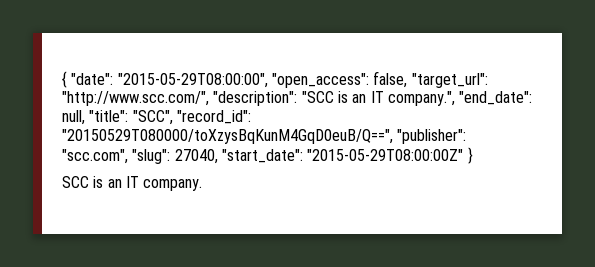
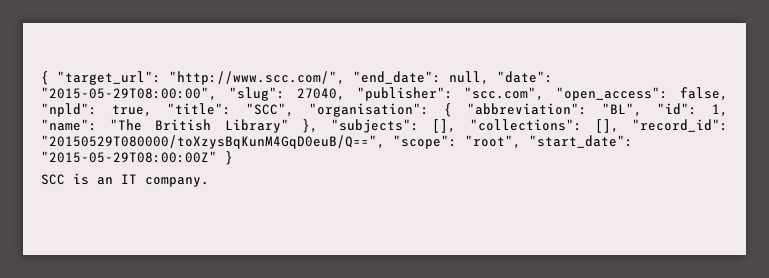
[62,71,488,88] [62,91,533,106] [62,110,251,125] [62,129,467,144] [62,149,218,164] { "date": "2015-05-29T08:00:00", "open_access": false, "target_url": "http://www.scc.com/", "description": "SCC is an IT company.", "end_date": null, "title": "SCC", "record_id": "20150529T080000/toXzysBqKunM4GqD0euB/Q==", "publisher": "scc.com", "slug": 27040, -> [41,71,553,85] [41,87,728,101] [41,103,728,117] [41,119,728,133] [41,135,521,149] { "target_url": "http://www.scc.com/", "end_date": null, "date": "2015-05-29T08:00:00", "slug": 27040, "publisher": "scc.com", "open_access": false, "npld": true, "title": "SCC", "organisation": { "abbreviation": "BL", "id": 1, "name": "The British Library" }, "subjects": [], "collections": [], "record_id": "20150529T080000/toXzysBqKunM4GqD0euB/Q==", "scope": "root",

